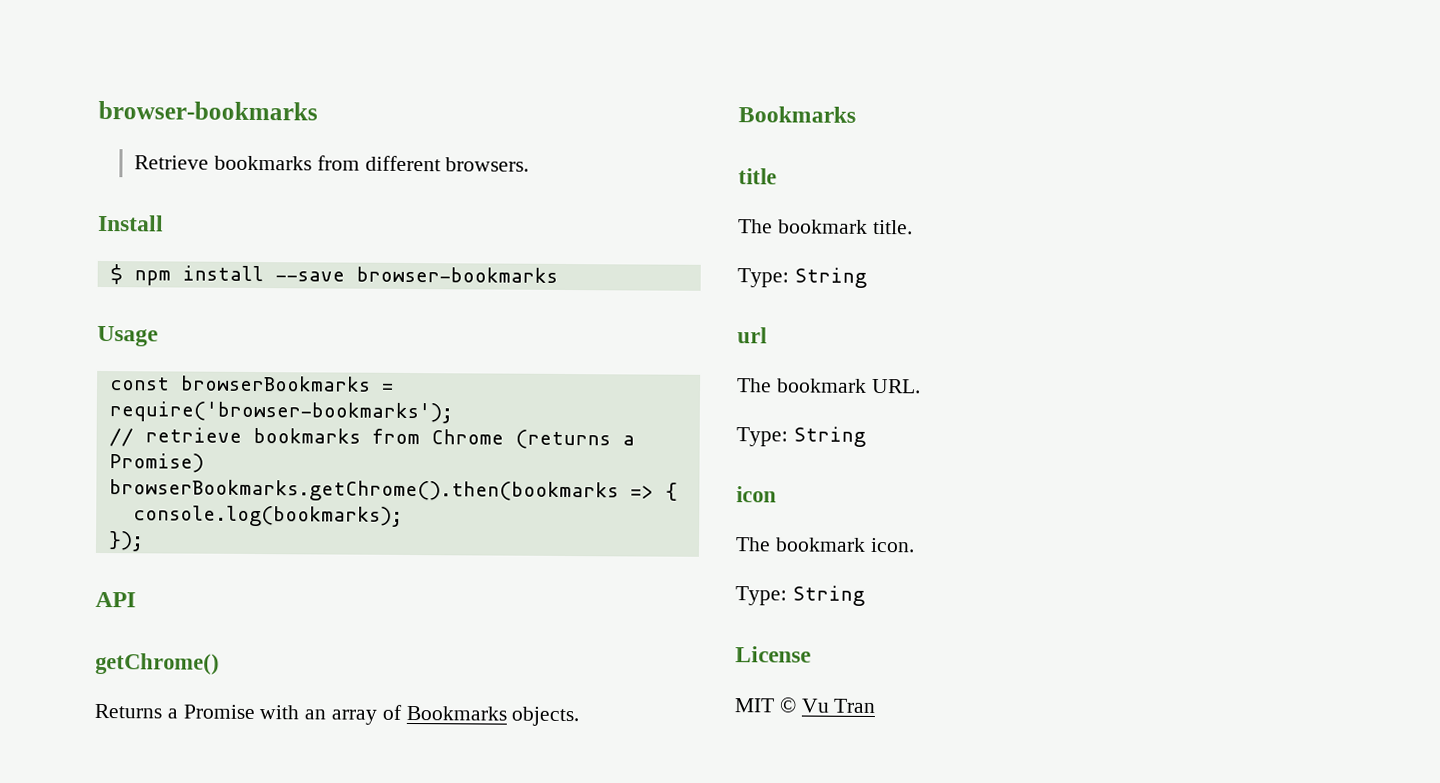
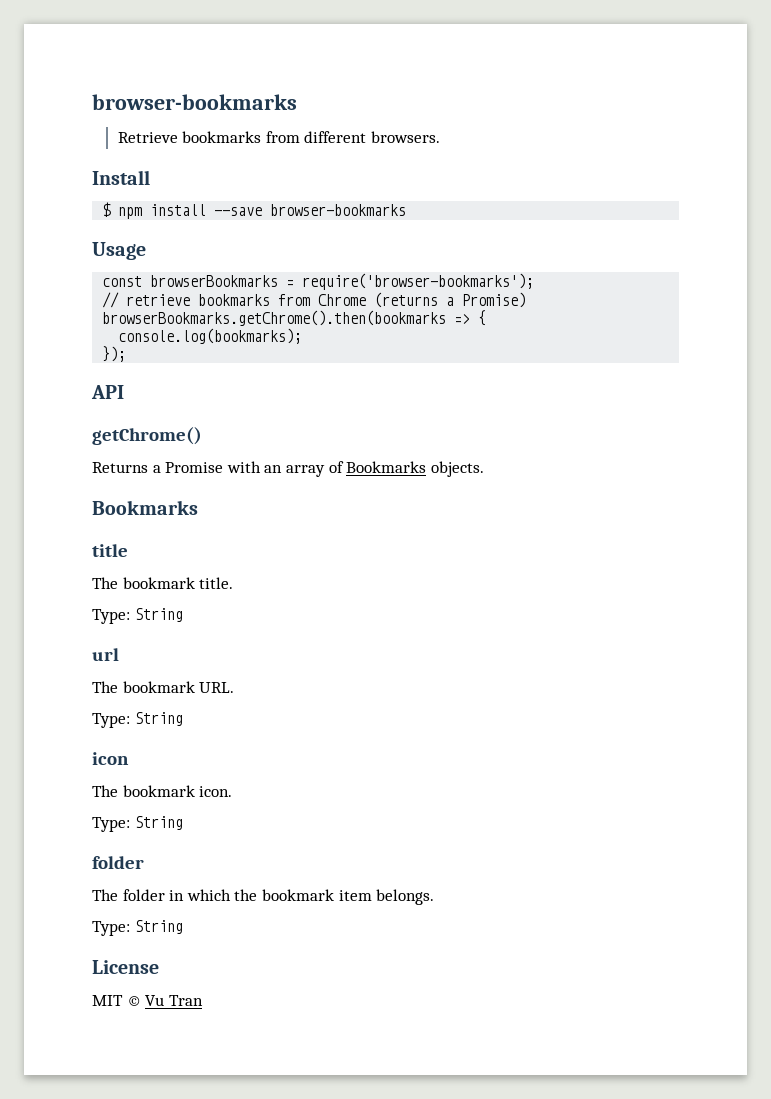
(865, 595) none -> [92,856,144,869] [92,889,435,905] [92,920,183,936] // folder // The folder in which the bookmark item belongs. // Type: String

